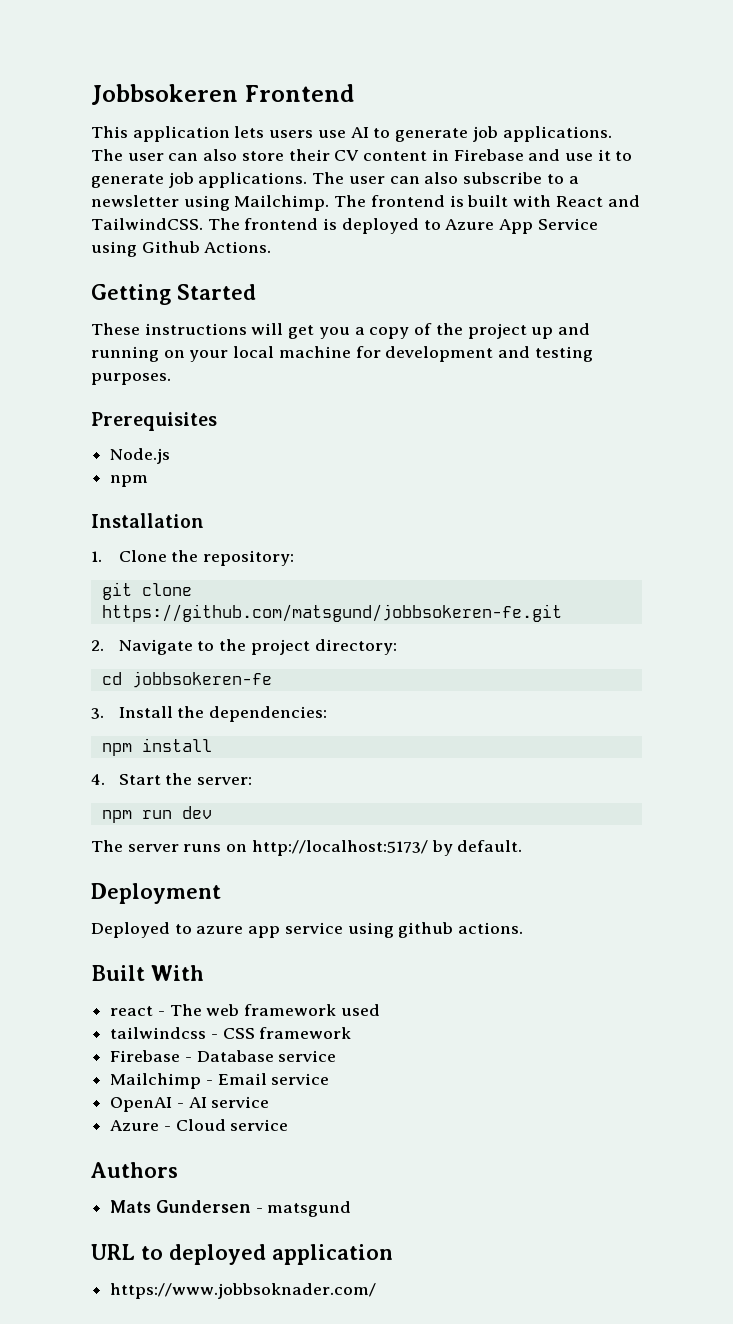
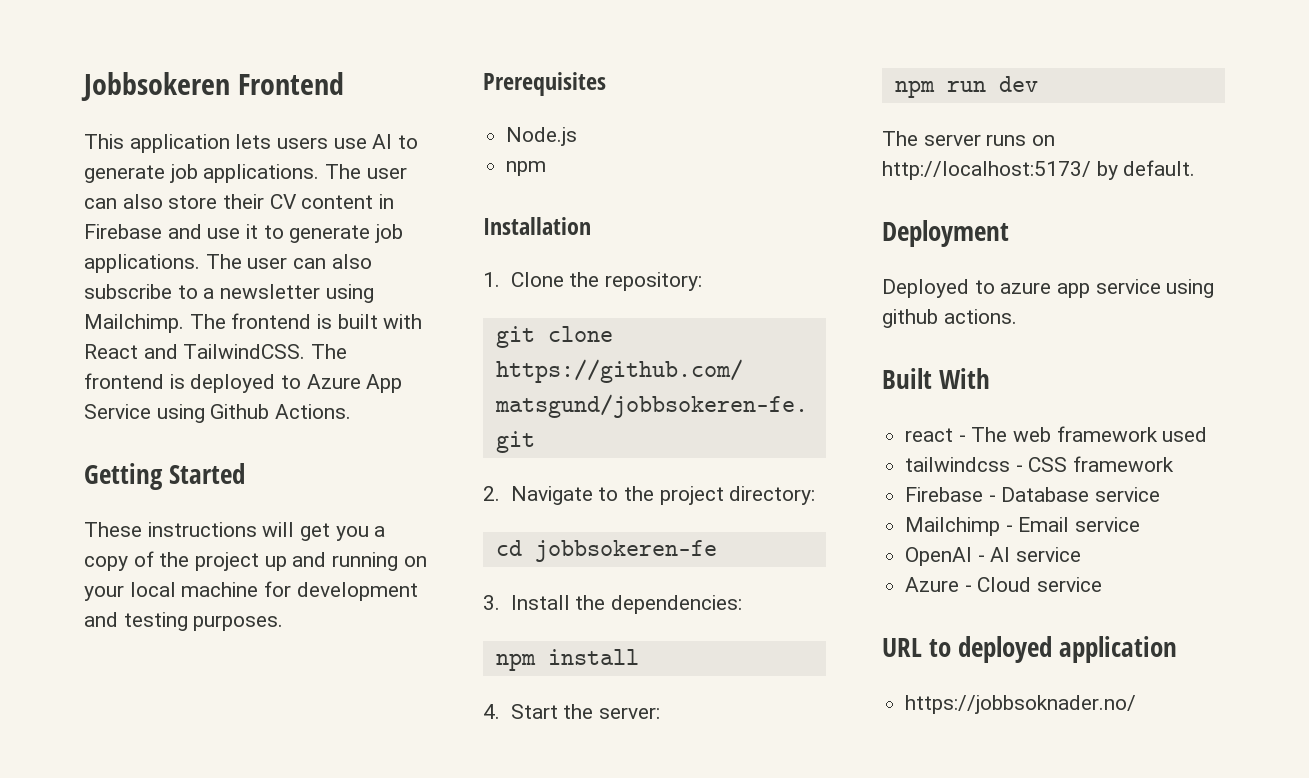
[91,1162,178,1178] [110,1200,352,1217] // Authors // Mats Gundersen - matsgund -> (1103, 584) none
[110,1283,377,1299] https://www.jobbsoknader.com/ -> [905,695,1137,714] https://jobbsoknader.no/

